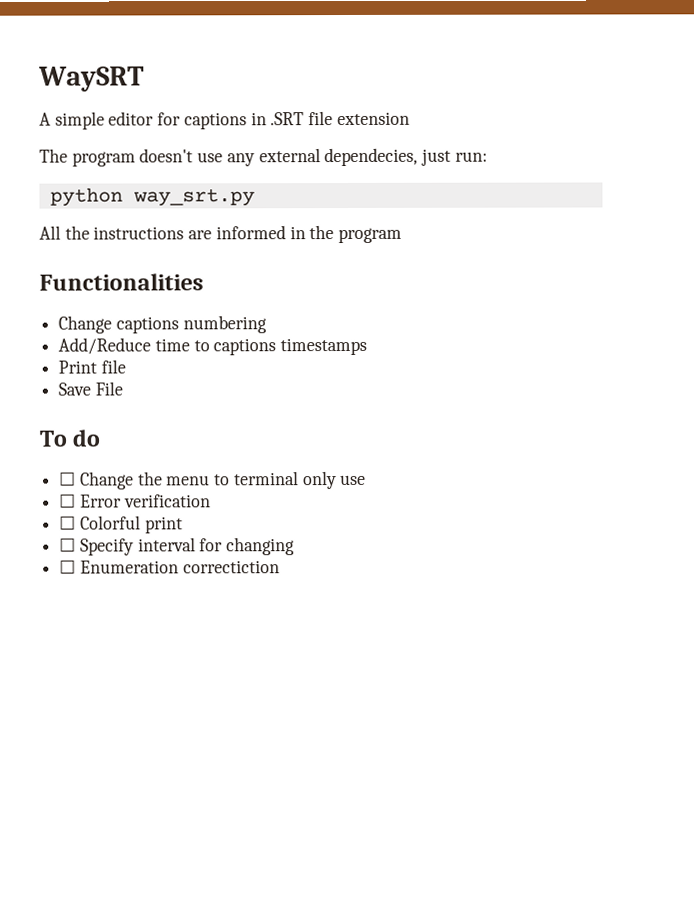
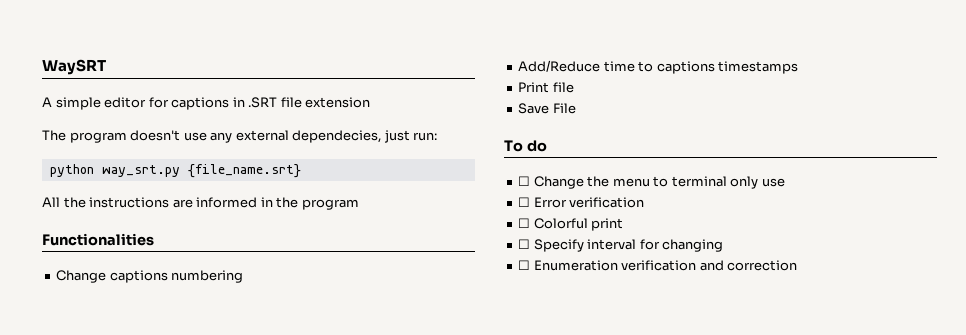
(255, 197) none -> [187,164,301,178] {file_name.srt}
[182,560,280,574] correctiction -> [621,260,798,271] verification and correction

